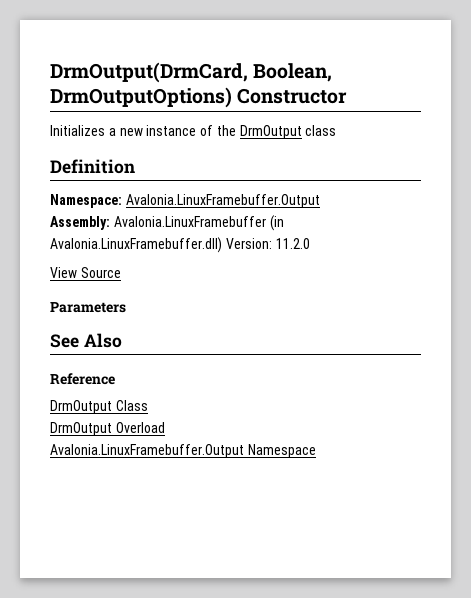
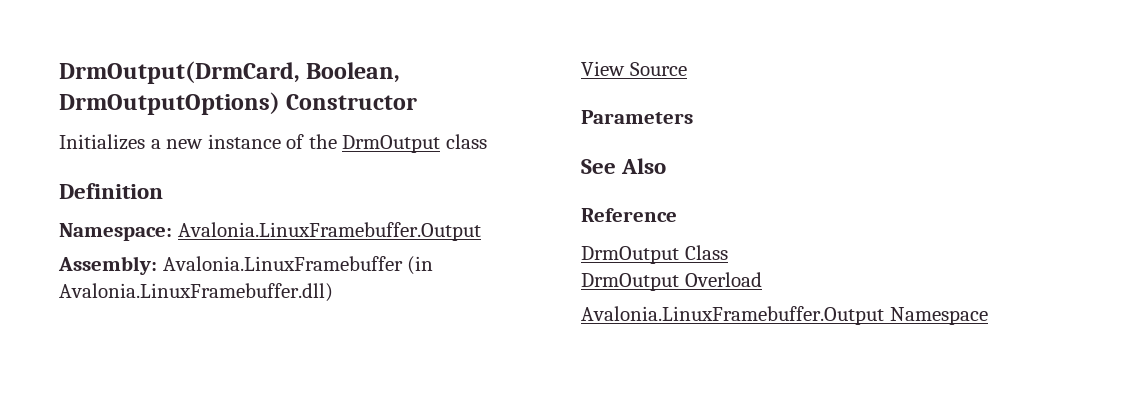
[225,238,310,249] Version: 11.2.0 -> (333, 292) none

